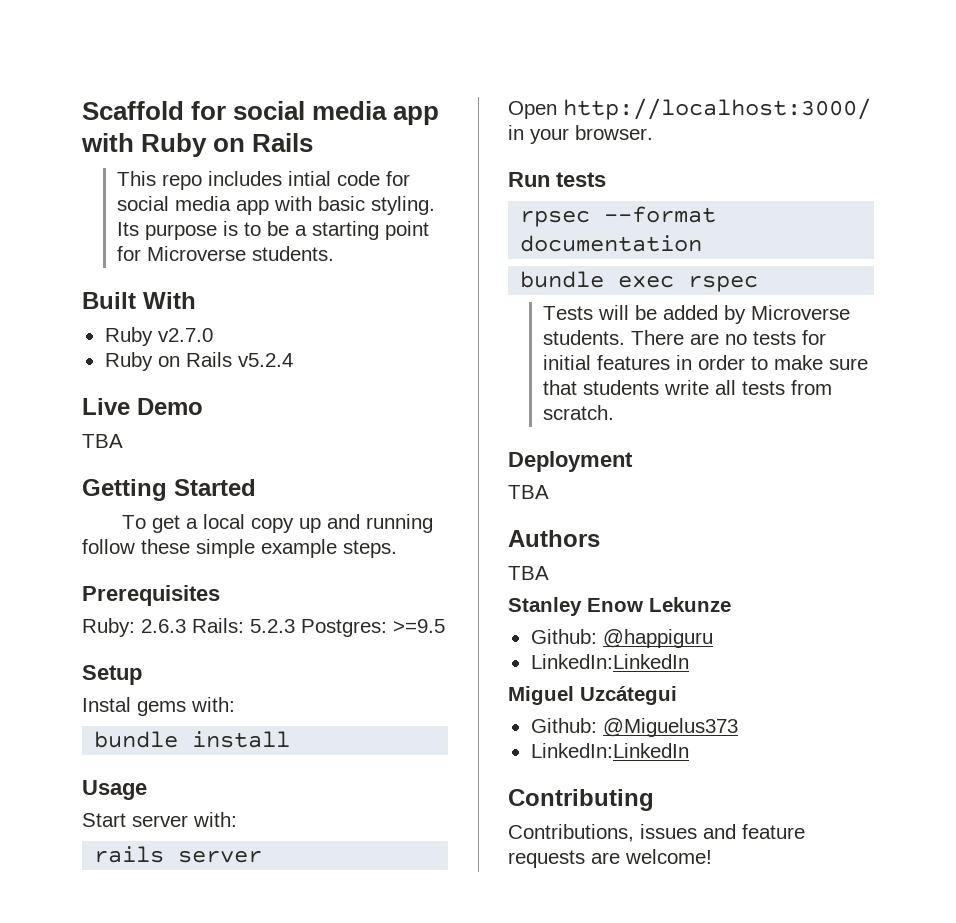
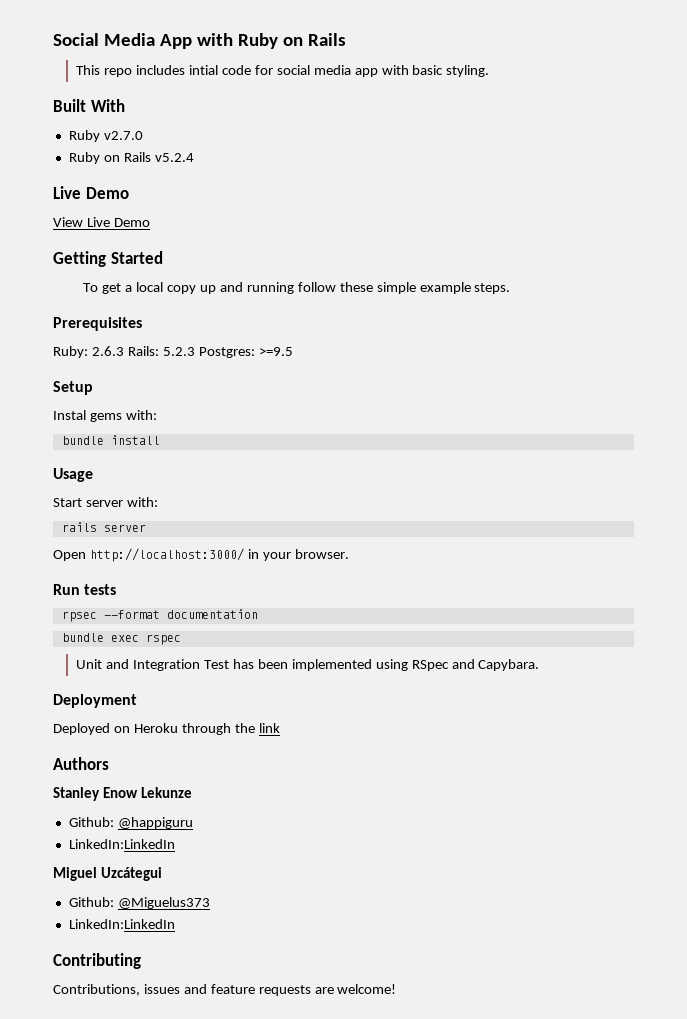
[82,101,440,125] Scaffold for social media app -> [53,33,192,49] Social Media App
[117,221,430,240] [117,246,335,261] Its purpose is to be a starting point for Microverse students. -> (490, 71) none
[82,434,123,448] TBA -> [53,217,150,227] View Live Demo
[543,305,851,324] [543,330,827,345] [543,355,869,370] [543,380,833,395] [543,405,615,420] [508,451,633,472] [508,485,549,499] Tests will be added by Microverse students. There are no tests for initial features in order to make sure that students write all tests from scratch. // Deployment // TBA -> [76,659,540,671] [53,694,137,708] [53,723,280,735] Unit and Integration Test has been implemented using RSpec and Capybara. // Deployment // Deployed on Heroku through the link
[508,566,549,580] // TBA -> (109, 763) none

